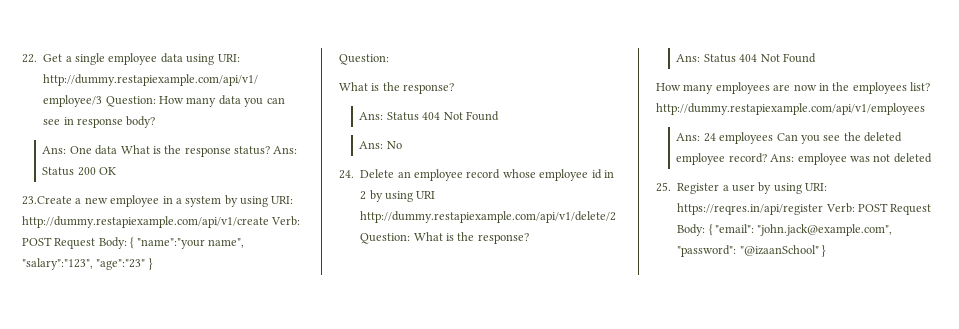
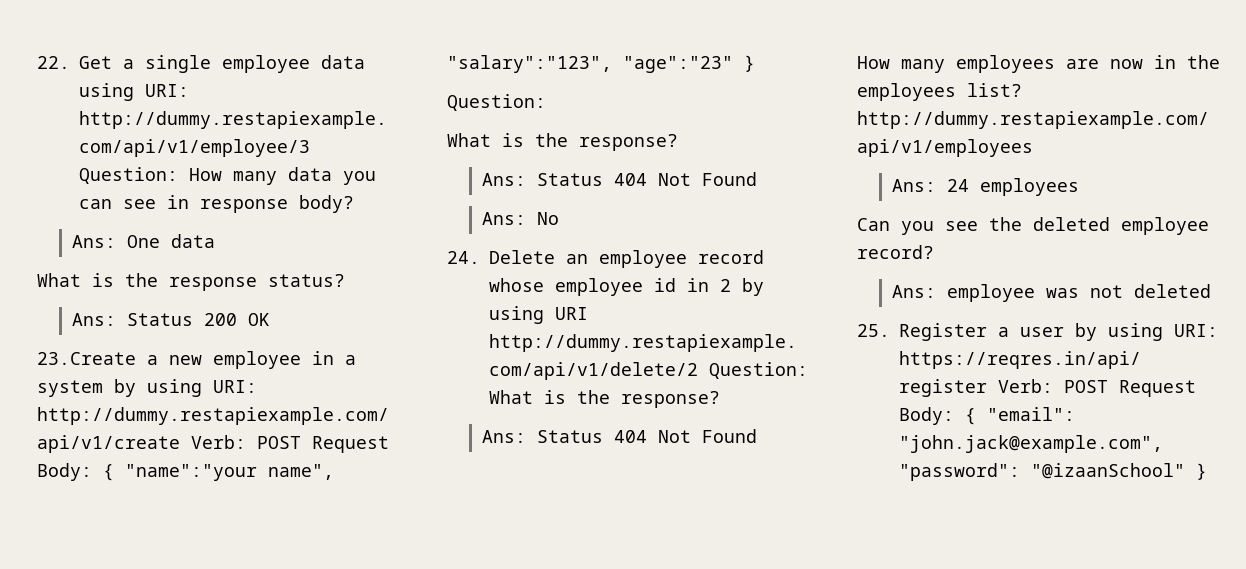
(118, 150) none -> (215, 241) //
(271, 150) none -> (345, 280) //
(774, 138) none -> (1079, 187) //
(767, 158) none -> (934, 252) //

